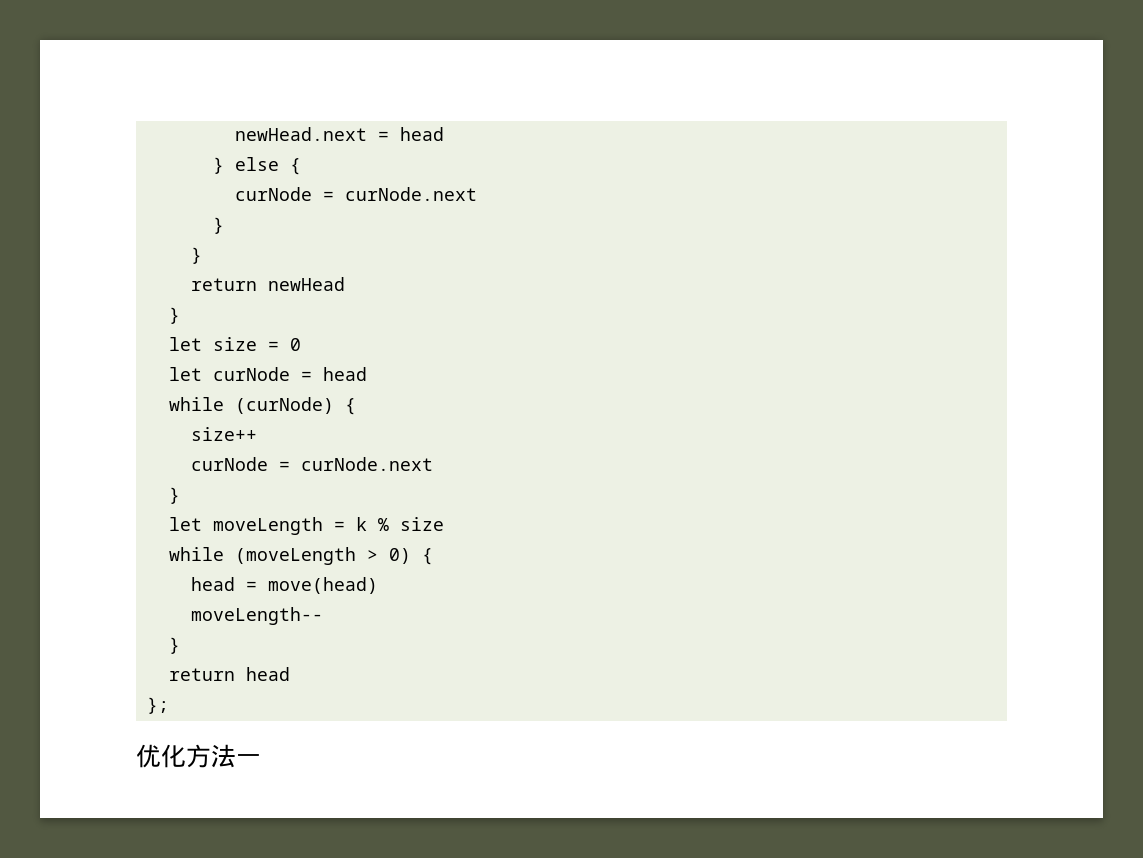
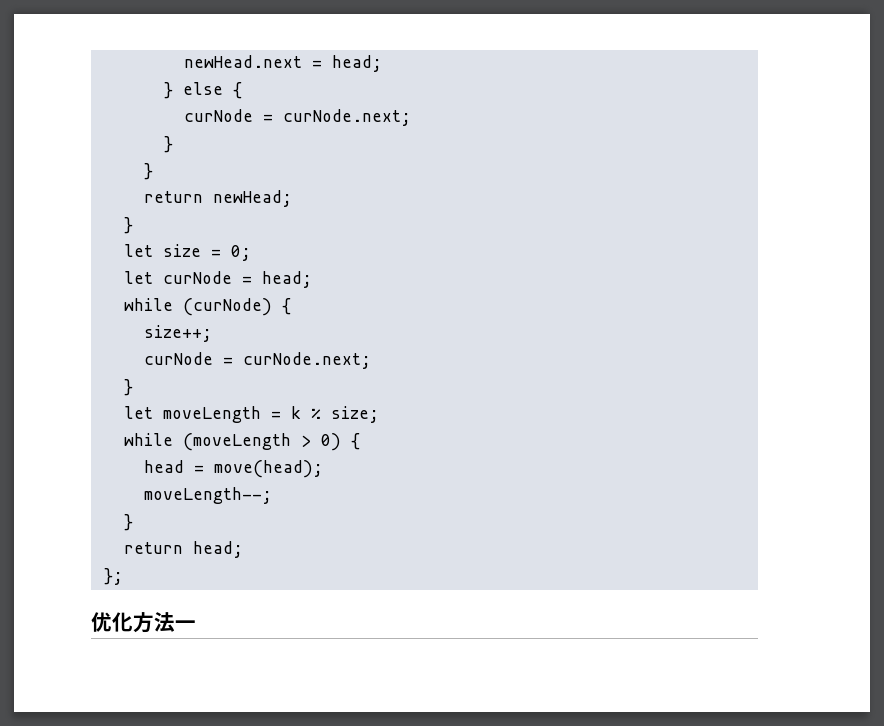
[399,127,444,141] head -> [331,55,382,72] head;
[344,187,477,201] curNode.next -> [282,109,411,126] curNode.next;
[267,277,345,291] newHead -> [212,190,292,207] newHead;
[289,338,301,351] 0 -> [230,245,251,261] 0;
[322,367,367,381] head -> [261,271,312,288] head;
[190,427,257,441] [190,457,433,471] size++ // curNode = curNode.next -> [143,325,212,342] [143,352,371,369] size++; // curNode = curNode.next;
[399,517,444,531] size -> [330,406,379,423] size;
[267,577,378,594] [190,607,323,625] [168,637,180,654] [168,667,290,681] move(head) // moveLength-- // } // return head -> [213,460,323,478] [143,487,272,504] [123,514,133,531] [123,541,243,558] move(head); // moveLength--; // } // return head;

